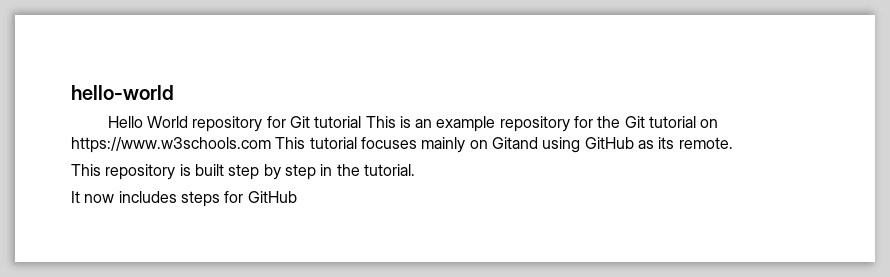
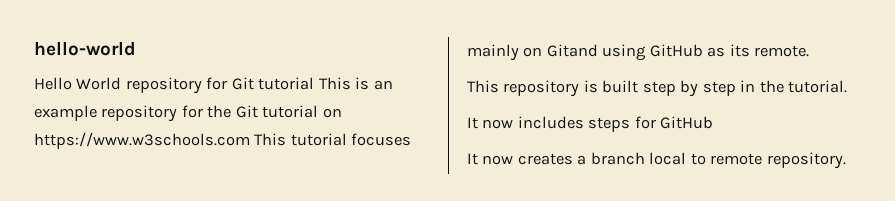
(297, 197) none -> [467,152,846,169] // It now creates a branch local to remote repository.

